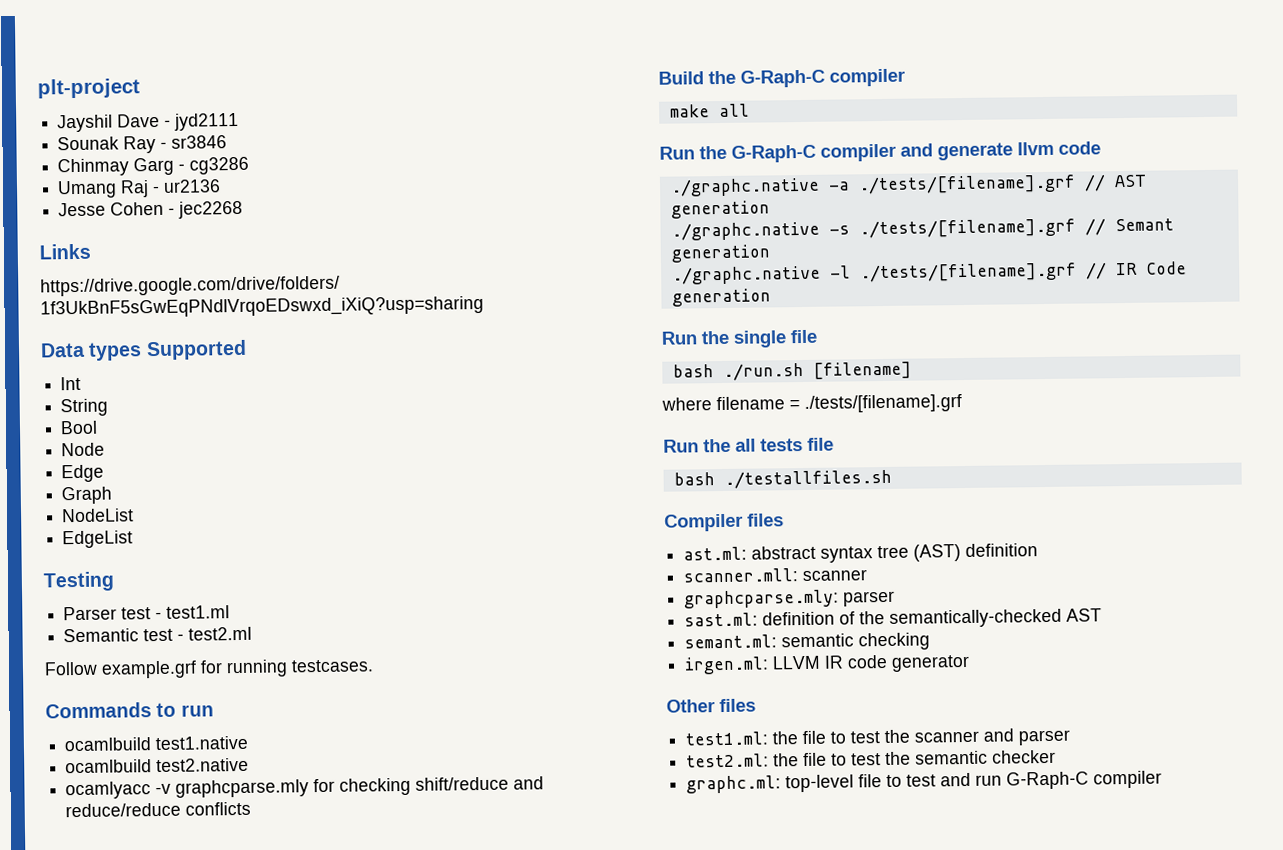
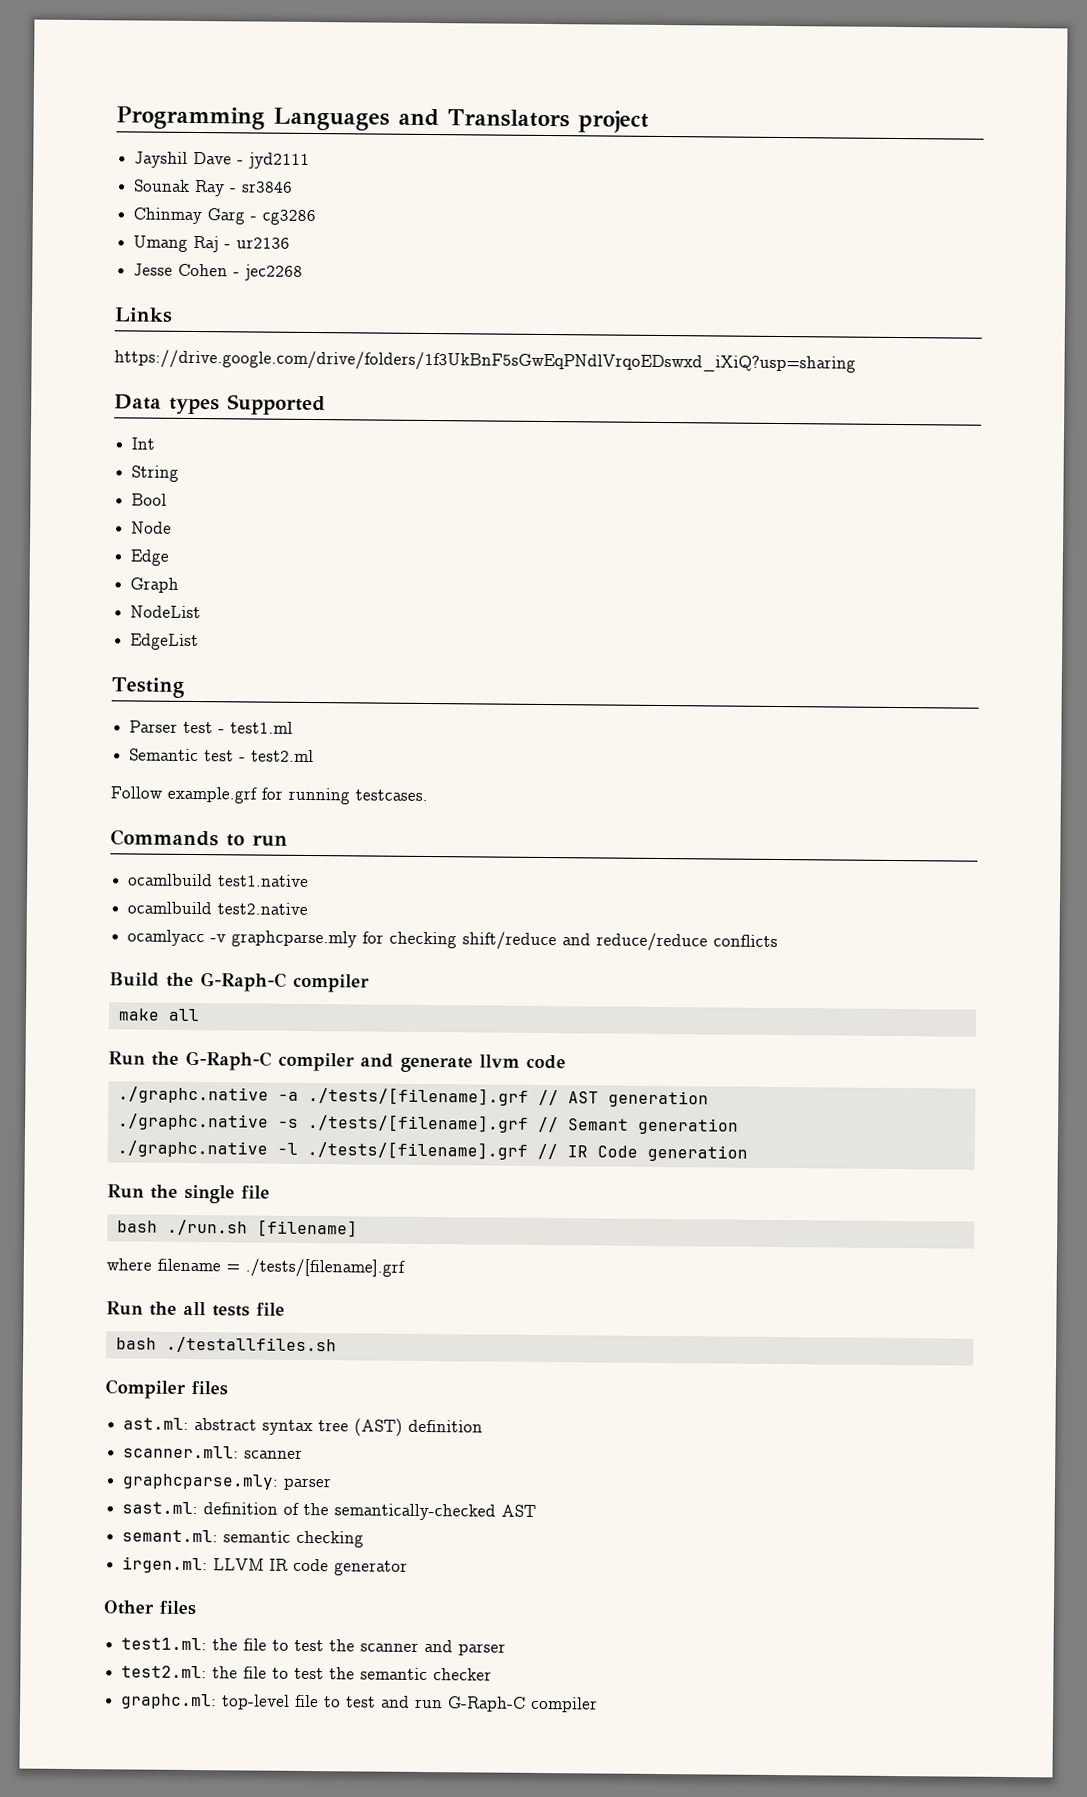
[37,78,140,99] plt-project -> [116,106,649,133] Programming Languages and Translators project

